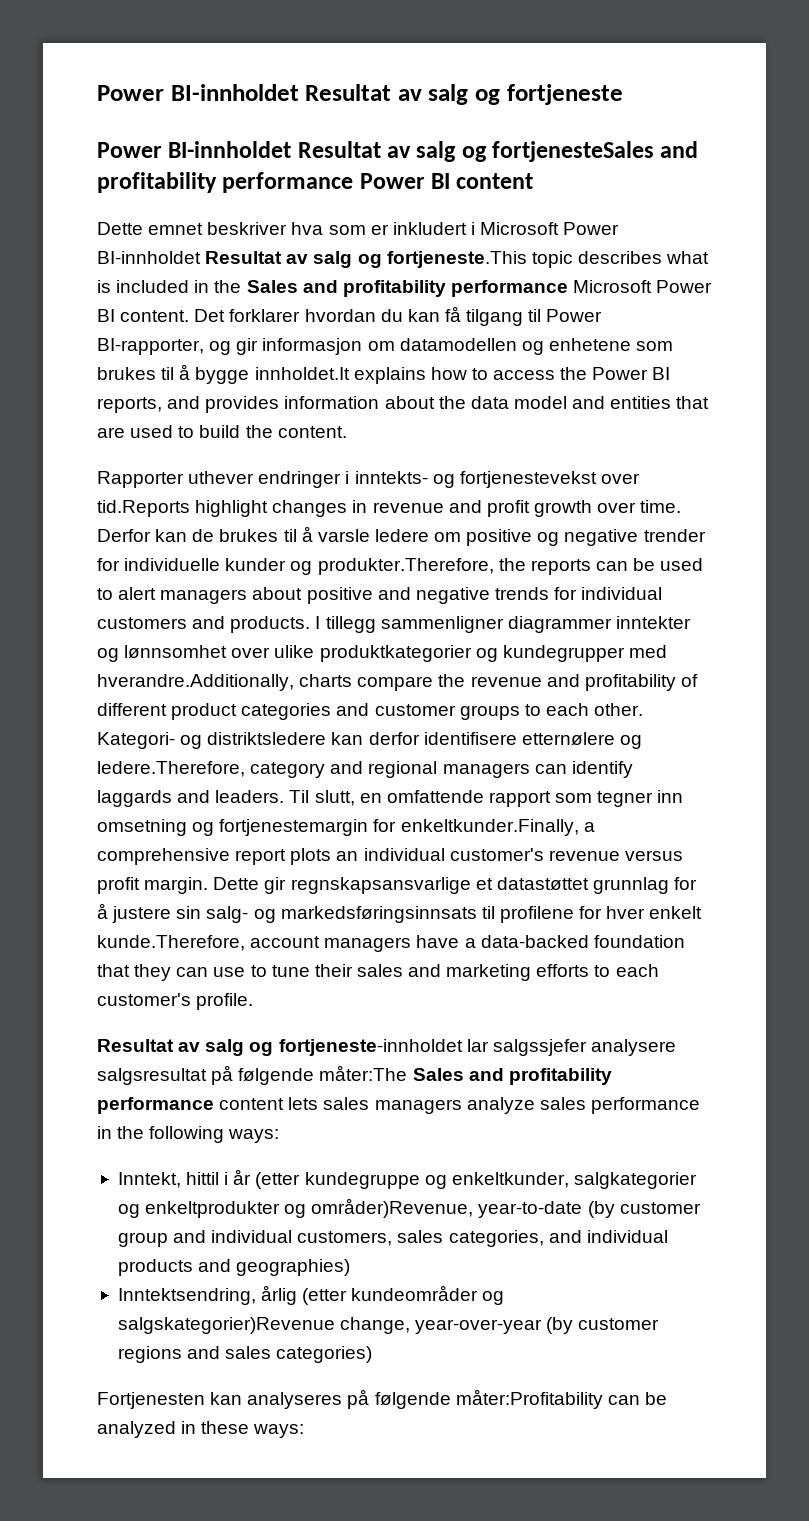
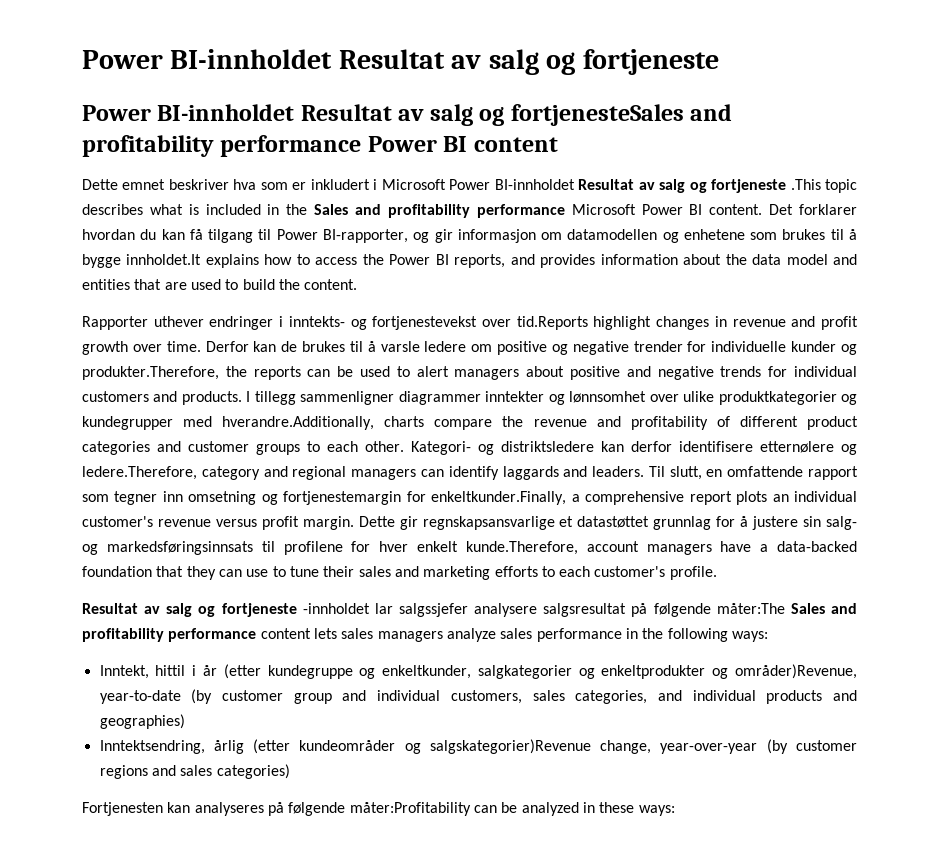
[386,251,527,268] fortjeneste.This -> [711,179,821,193] fortjeneste .This
[278,1039,463,1056] fortjeneste-innholdet -> [221,603,370,617] fortjeneste -innholdet

